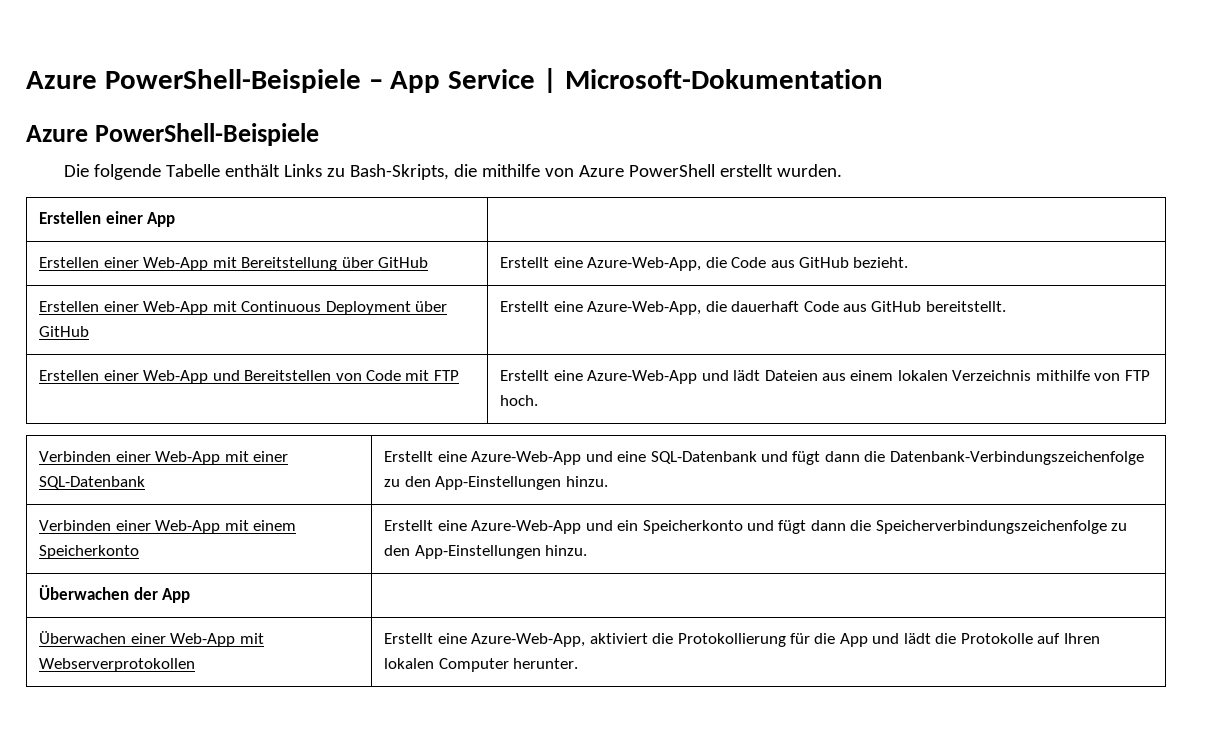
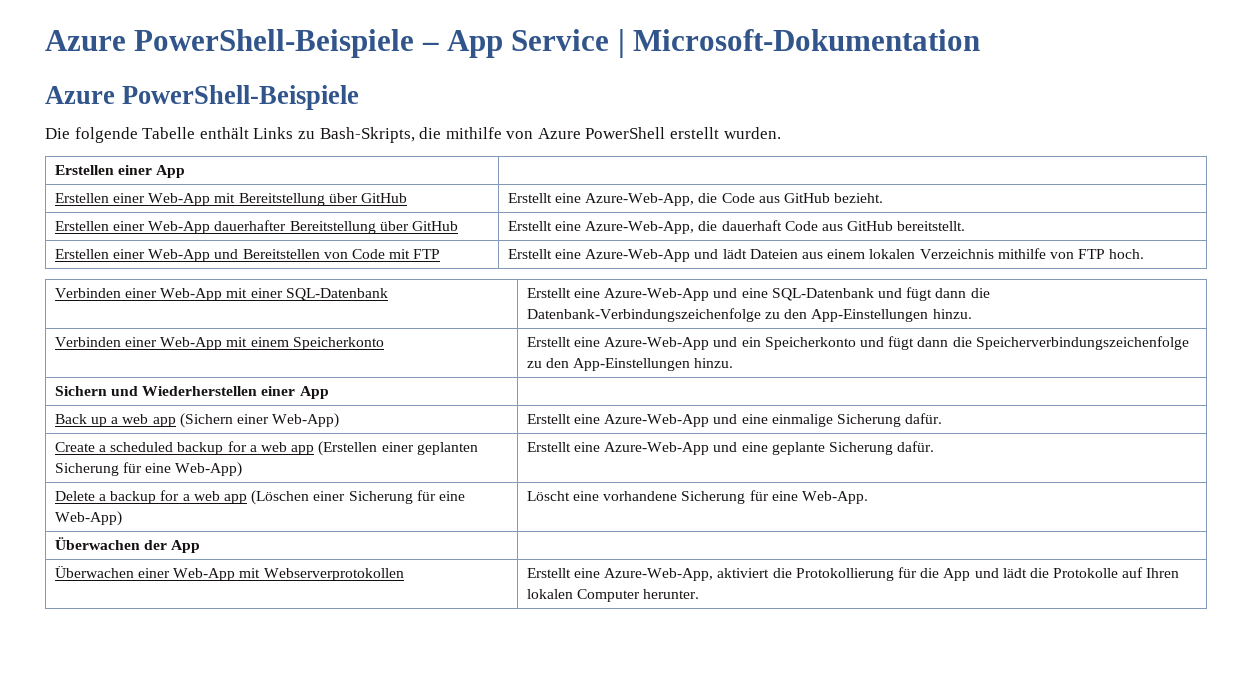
[212,301,411,315] mit Continuous Deployment -> [214,220,376,234] dauerhafter Bereitstellung
(588, 550) none -> [54,386,329,399] [54,413,340,428] [526,413,943,427] [54,441,478,456] [54,462,243,477] [526,441,935,455] [54,490,465,505] [54,511,122,526] [526,490,869,504] // Sichern und Wiederherstellen einer App | // Back up a web app (Sichern einer Web-App) | Erstellt eine Azure-Web-App und eine einmalige Sicherung dafür. // Create a scheduled backup for a web app (Erstellen einer geplanten Sicherung für eine Web-App) | Erstellt eine Azure-Web-App und eine geplante Sicherung dafür. // Delete a backup for a web app (Löschen einer Sicherung für eine Web-App) | Löscht eine vorhandene Sicherung für eine Web-App.

